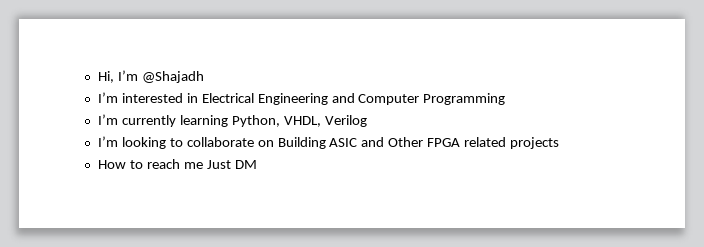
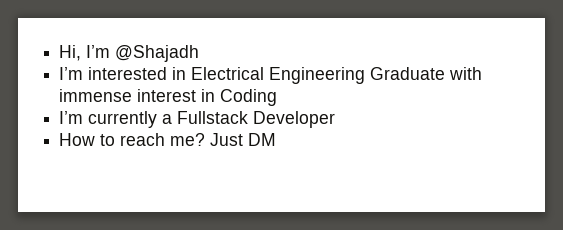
[331,93,506,105] [97,114,367,127] [97,136,560,149] and Computer Programming // I’m currently learning Python, VHDL, Verilog // I’m looking to collaborate on Building ASIC and Other FPGA related projects -> [370,67,483,80] [59,89,278,106] [59,111,336,128] Graduate with immense interest in Coding // I’m currently a Fullstack Developer
[183,162,203,169] me -> [170,133,206,146] me?

